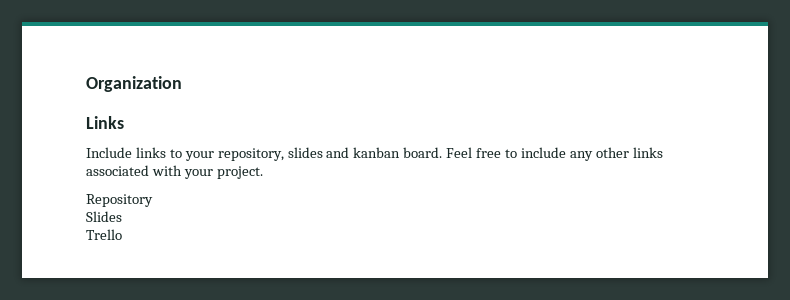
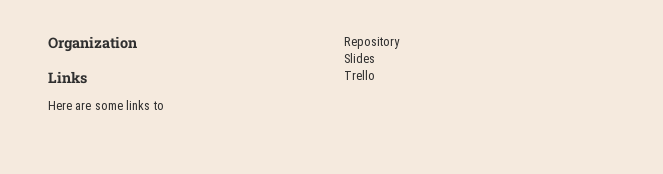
[86,147,132,158] Include -> [48,101,123,110] Here are some
[184,147,663,161] [86,165,263,179] your repository, slides and kanban board. Feel free to include any other links associated with your project. -> (164, 105) none

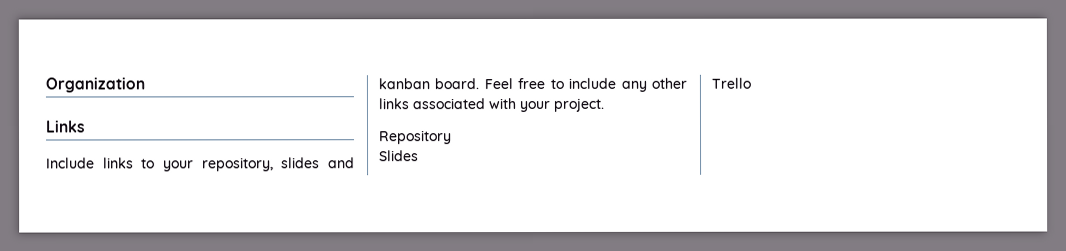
[48,101,123,110] Here are some -> [46,157,95,169] Include
(164, 105) none -> [163,157,355,172] [378,77,687,92] [378,97,604,113] your repository, slides and kanban board. Feel free to include any other links associated with your project.

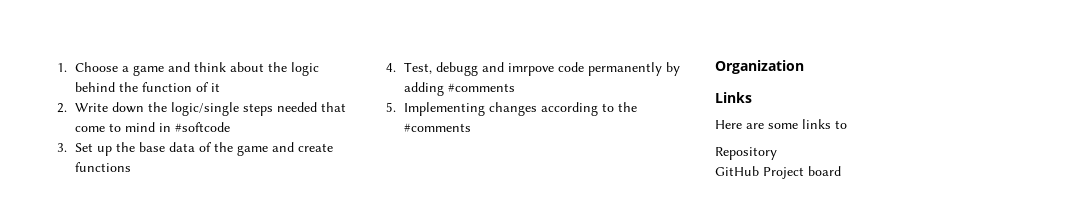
(45, 85) none -> [57,62,319,76] [74,82,220,92] [57,102,346,116] [74,122,230,132] [57,142,333,156] [74,162,131,172] [386,62,680,76] [403,82,515,96] [386,102,637,116] [403,123,471,132] 1. Choose a game and think about the logic behind the function of it // 2. Write down the logic/single steps needed that come to mind in #softcode // 3. Set up the base data of the game and create functions // 4. Test, debugg and imrpove code permanently by adding #comments // 5. Implementing changes according to the #comments //
[46,157,95,169] Include -> [715,120,798,129] Here are some
[163,157,355,172] [378,77,687,92] [378,97,604,113] [379,130,452,145] [379,150,419,162] [711,77,751,89] your repository, slides and kanban board. Feel free to include any other links associated with your project. // Repository // Slides // Trello -> [715,147,777,160] [715,166,841,179] // Repository // GitHub Project board

